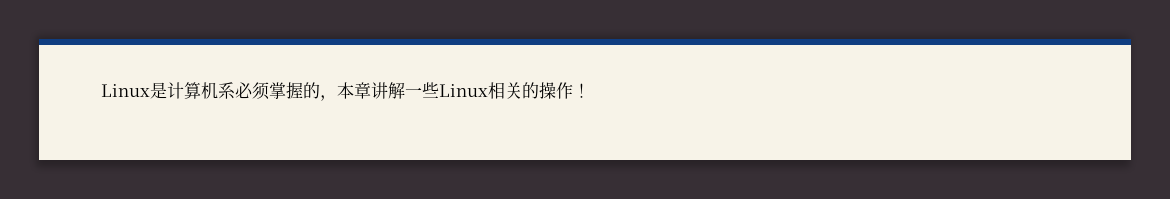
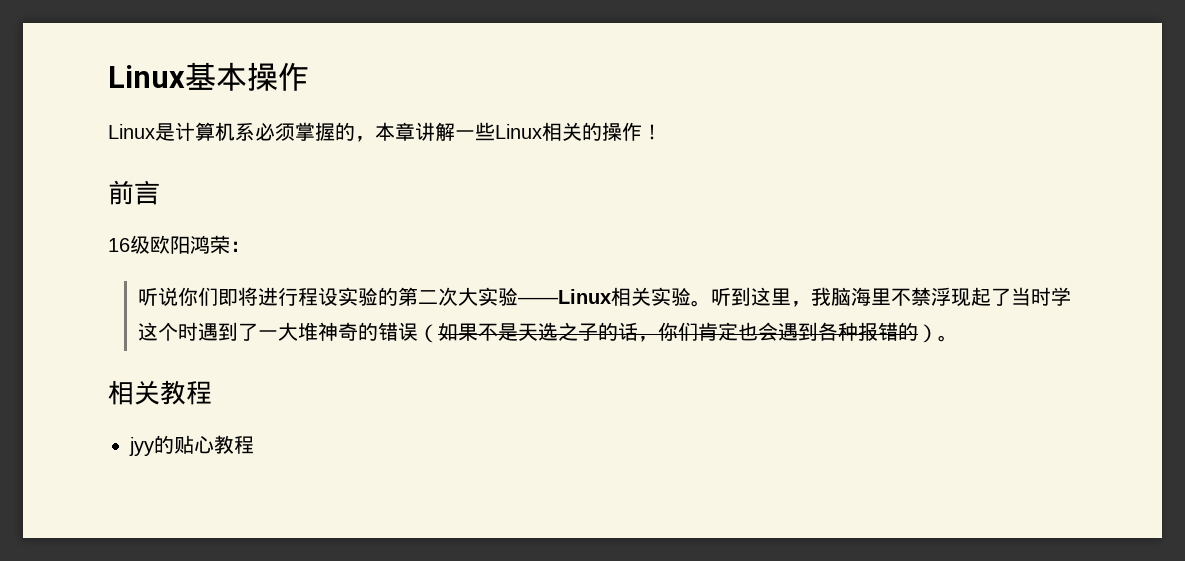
[101,84,150,97] Linux -> [108,62,309,91] [108,124,155,139] Linux基本操作 // Linux
(590, 90) none -> [108,180,160,205] [108,235,250,254] [137,287,1071,307] [137,322,958,343] [108,380,212,405] [129,435,254,456] // 前言 // 16级欧阳鸿荣： // 听说你们即将进行程设实验的第二次大实验——Linux相关实验。听到这里，我脑海里不禁浮现起了当时学这个时遇到了一大堆神奇的错误（如果不是天选之子的话，你们肯定也会遇到各种报错的）。 // 相关教程 // jyy的贴心教程

